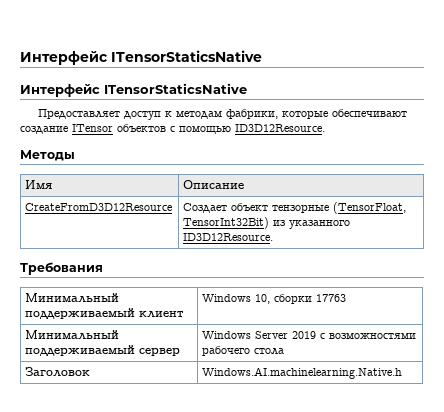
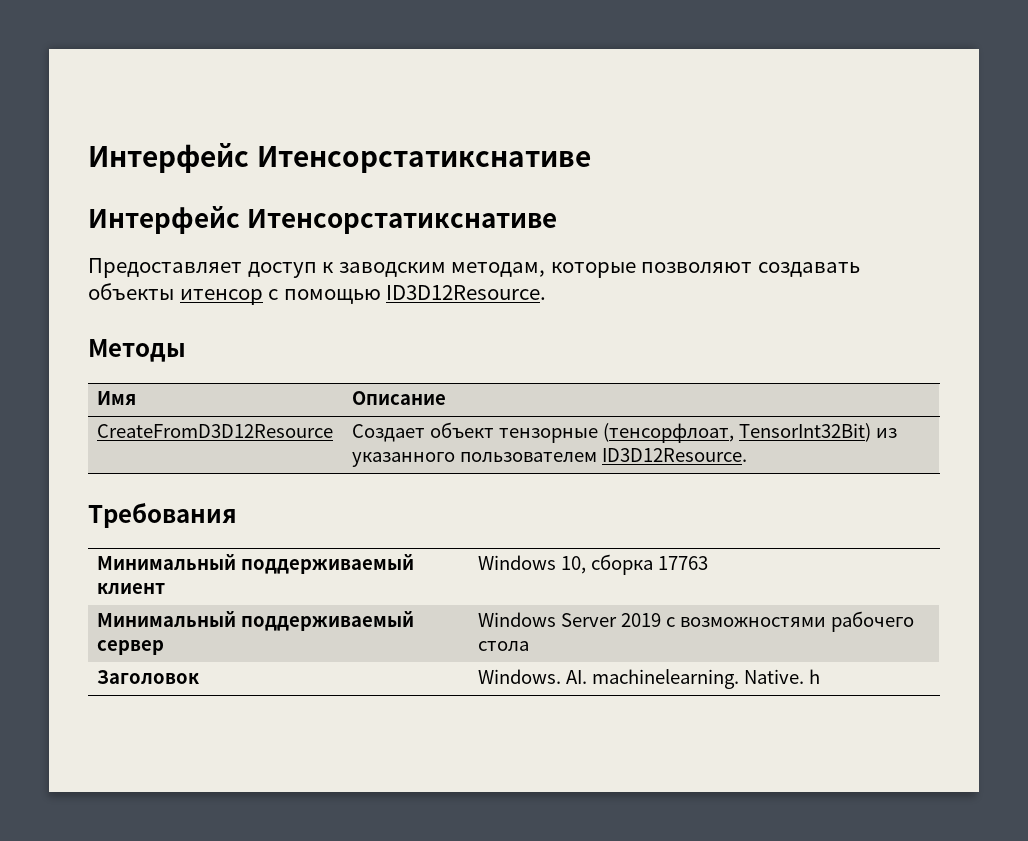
[20,50,262,65] [20,83,247,97] Интерфейс ITensorStaticsNative // Интерфейс ITensorStaticsNative -> [88,143,591,173] [88,206,558,234] Интерфейс Итенсорстатикснативе // Интерфейс Итенсорстатикснативе
[175,109,407,119] [20,124,166,134] методам фабрики, которые обеспечивают создание ITensor объектов -> [338,262,860,278] [88,283,263,305] заводским методам, которые позволяют создавать объекты итенсор
[333,202,407,214] (TensorFloat, -> [603,423,735,443] (тенсорфлоат,
(351, 224) none -> [460,452,598,462] пользователем
[274,294,313,304] сборки -> [591,554,654,575] сборка
[202,367,403,379] Windows.AI.machinelearning.Native.h -> [478,669,821,689] Windows. AI. machinelearning. Native. h

